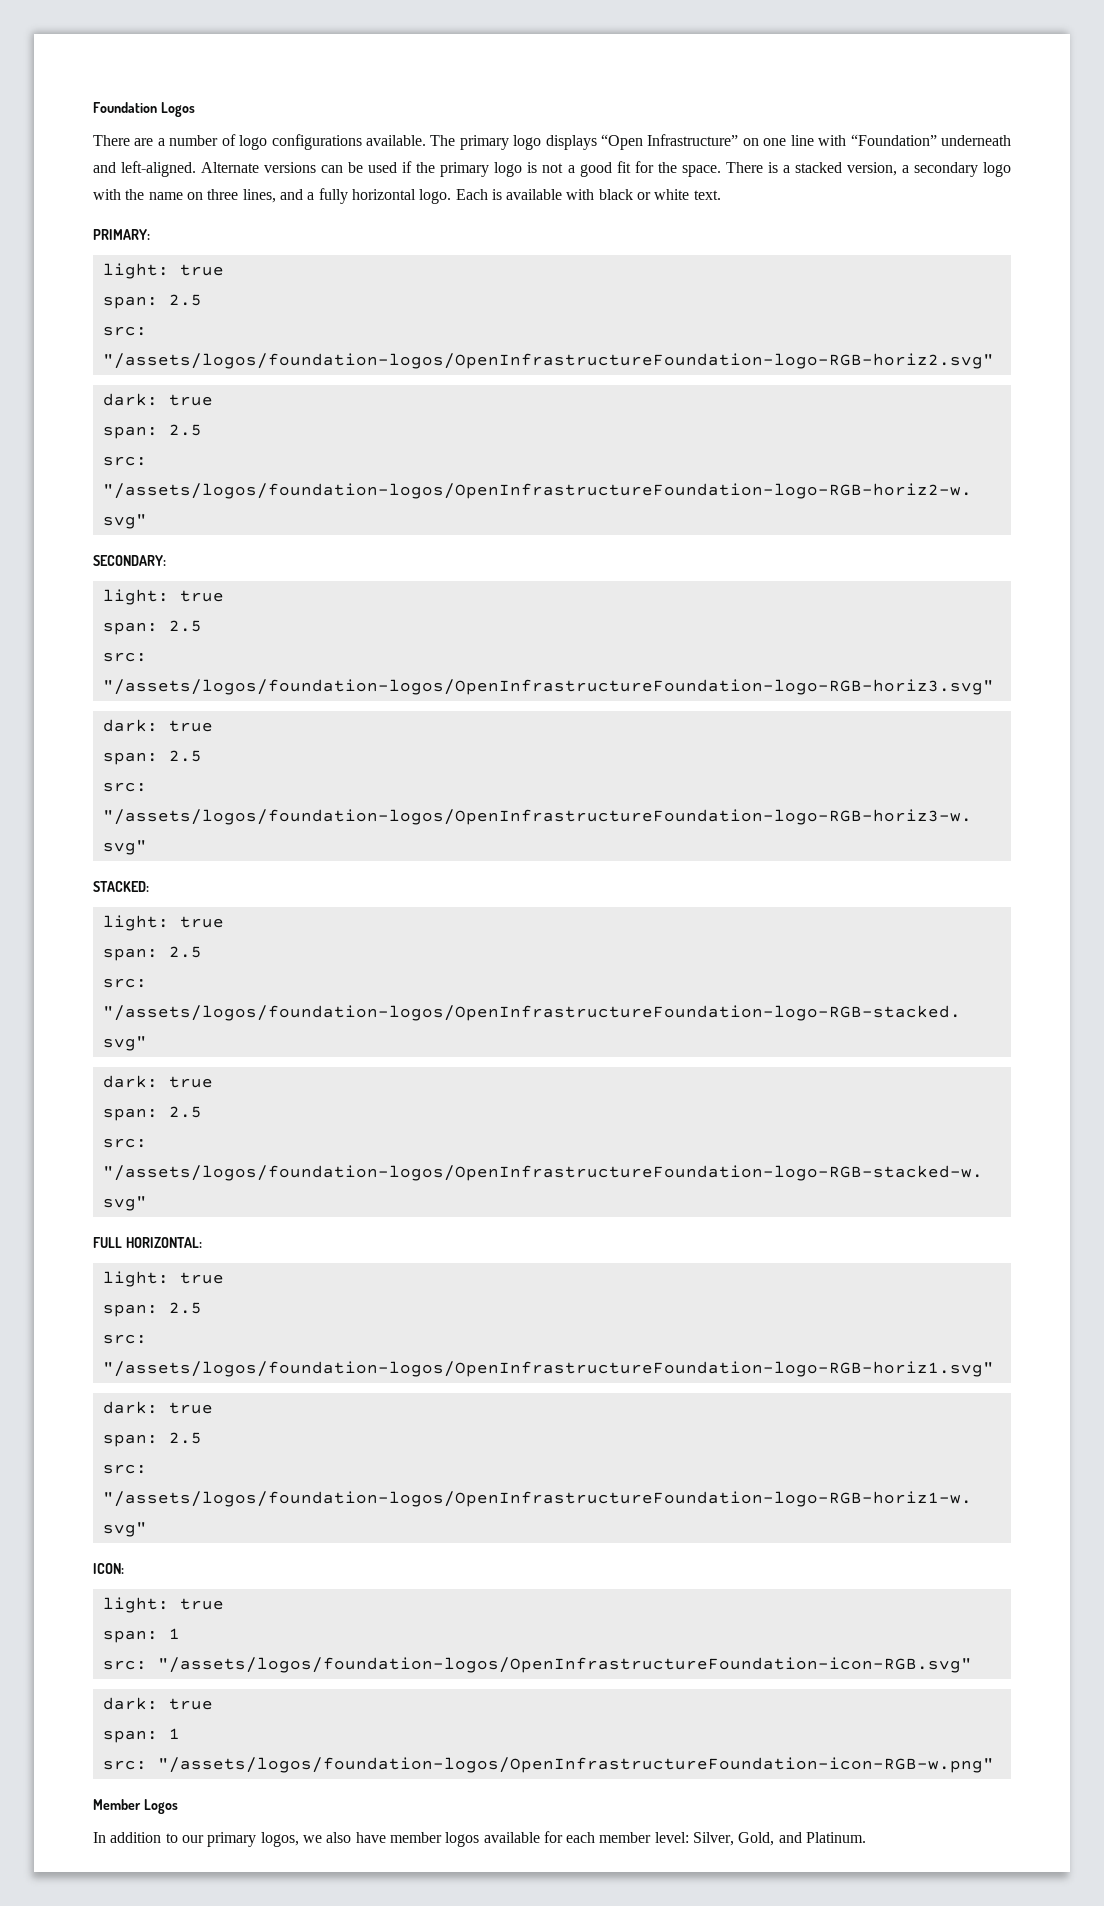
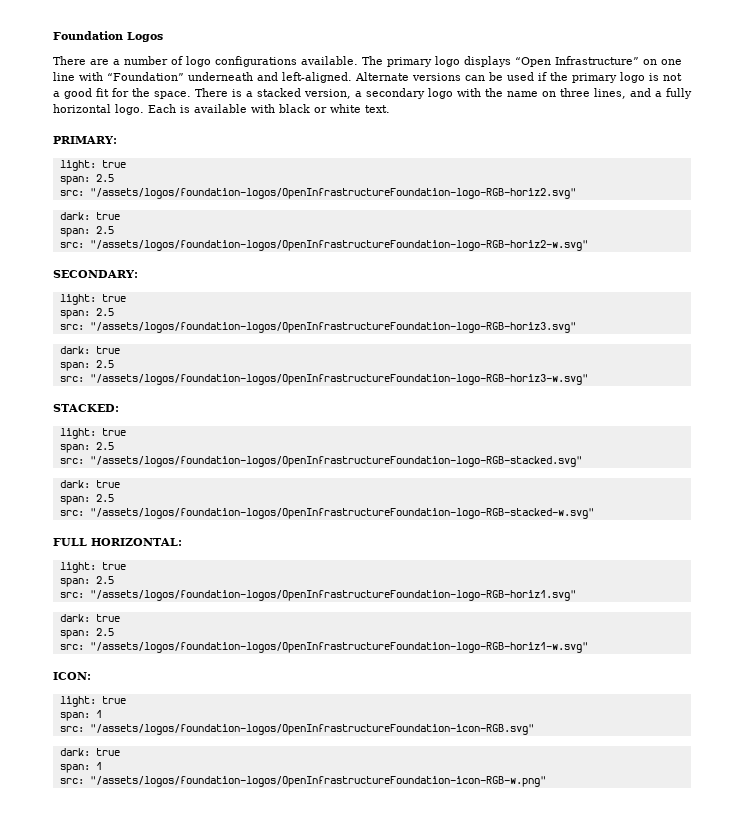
[93,1799,178,1814] [93,1831,867,1847] // Member Logos // In addition to our primary logos, we also have member logos available for each member level: Silver, Gold, and Platinum. -> (546, 781) none

